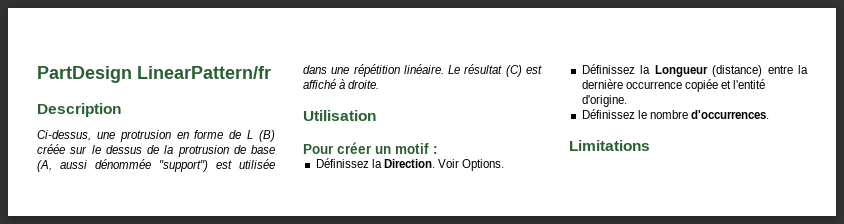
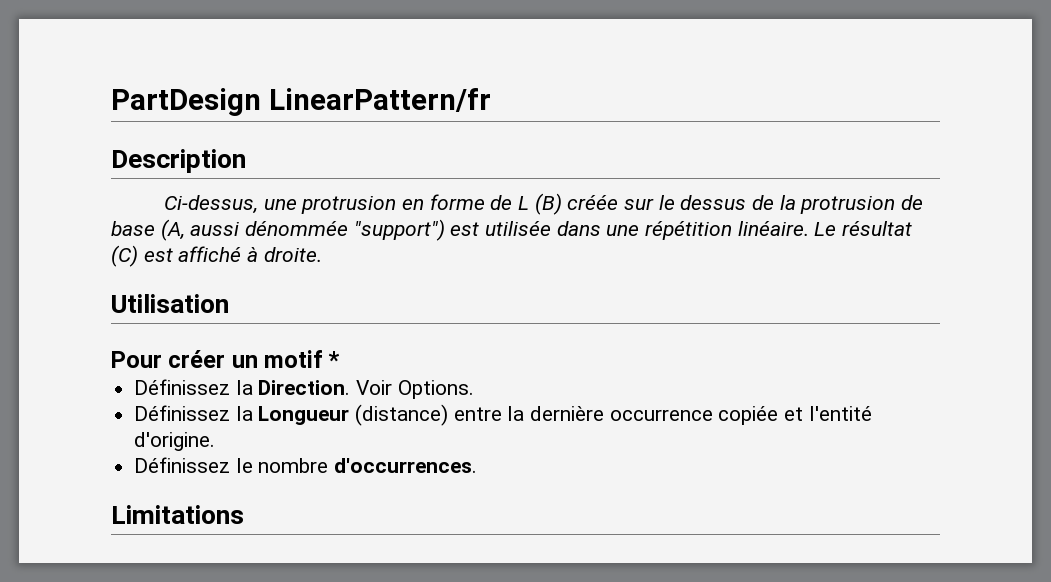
[433,146,438,154] : -> [328,351,341,368] *

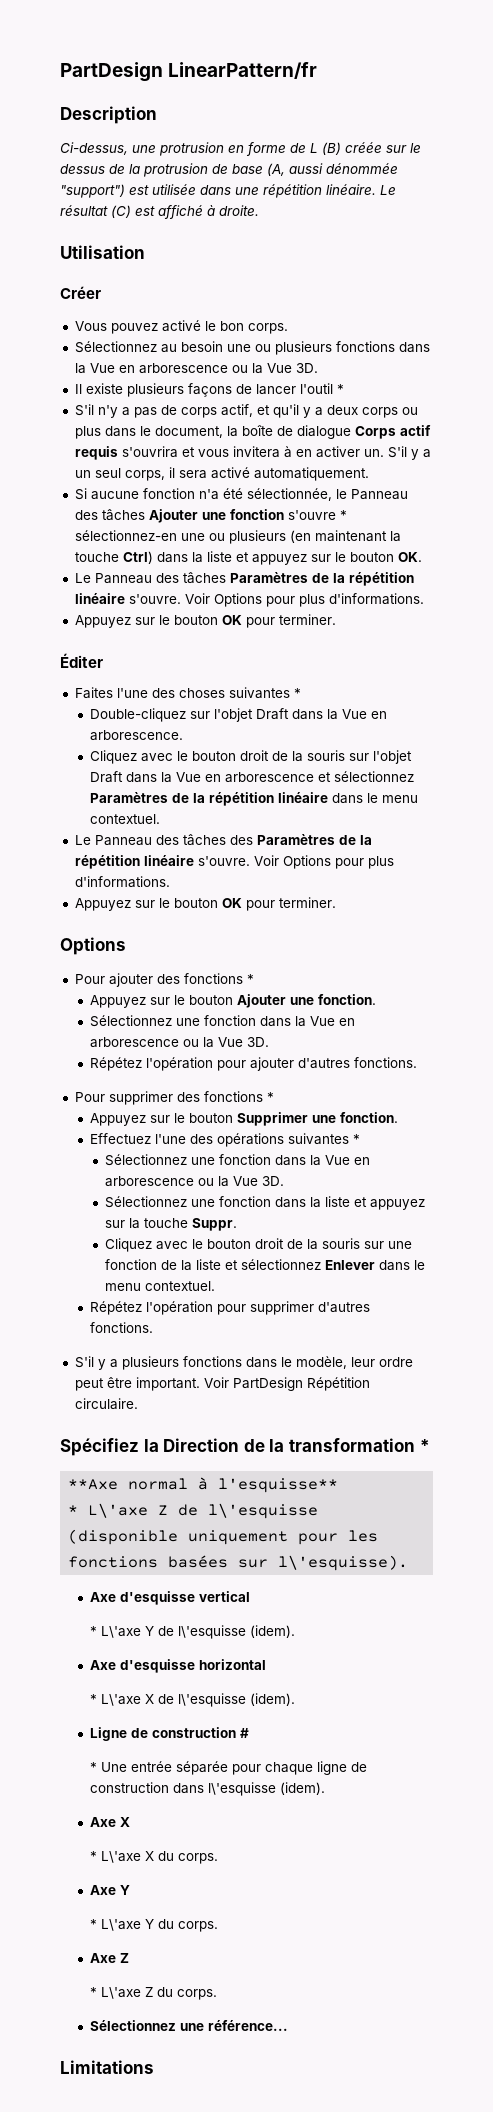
[111,350,341,368] [134,379,474,399] [134,404,872,426] [134,432,216,451] [134,457,478,473] Pour créer un motif * // Définissez la Direction. Voir Options. // Définissez la Longueur (distance) entre la dernière occurrence copiée et l'entité d'origine. // Définissez le nombre d'occurrences. -> [60,286,101,299] [74,320,288,334] [74,341,430,355] [74,363,318,374] [74,383,344,397] [74,404,418,418] [74,425,431,439] [74,446,431,460] [74,467,369,481] [74,488,408,501] [74,509,347,523] [74,530,401,544] [74,551,422,565] [74,572,414,586] [74,593,424,607] [74,614,336,628] [60,653,103,668] [74,687,301,699] [89,708,387,722] [89,730,183,741] [89,750,412,764] [89,771,414,783] [89,792,418,806] [89,814,160,824] [74,834,372,846] [74,855,394,869] [74,876,170,888] [74,897,336,911] [60,937,126,955] [74,973,254,987] [89,994,376,1008] [89,1015,355,1027] [89,1037,269,1048] [89,1057,417,1071] [74,1091,274,1105] [89,1112,398,1126] [89,1133,360,1147] [105,1154,371,1166] [105,1176,285,1187] [105,1196,426,1210] [105,1218,238,1231] [105,1238,413,1252] [105,1259,426,1271] [105,1281,216,1291] [89,1301,370,1315] [89,1322,153,1333] [74,1356,413,1370] [74,1377,370,1391] [74,1398,138,1410] [60,1438,430,1456] [68,1477,339,1493] [68,1503,319,1519] [68,1529,379,1545] [68,1555,409,1571] [89,1591,250,1605] [90,1625,296,1639] [89,1659,266,1673] [90,1693,296,1707] [89,1727,249,1741] [90,1761,368,1775] [90,1782,326,1796] [89,1817,130,1827] [90,1851,219,1864] [89,1885,130,1895] [90,1919,219,1932] [89,1953,129,1963] [90,1987,218,2000] [89,2020,288,2031] Créer // Vous pouvez activé le bon corps. // Sélectionnez au besoin une ou plusieurs fonctions dans la Vue en arborescence ou la Vue 3D. // Il existe plusieurs façons de lancer l'outil * // S'il n'y a pas de corps actif, et qu'il y a deux corps ou plus dans le document, la boîte de dialogue Corps actif requis s'ouvrira et vous invitera à en activer un. S'il y a un seul corps, il sera activé automatiquement. // Si aucune fonction n'a été sélectionnée, le Panneau des tâches Ajouter une fonction s'ouvre * sélectionnez-en une ou plusieurs (en maintenant la touche Ctrl) dans la liste et appuyez sur le bouton OK. // Le Panneau des tâches Paramètres de la répétition linéaire s'ouvre. Voir Options pour plus d'informations. // Appuyez sur le bouton OK pour terminer. // Éditer // Faites l'une des choses suivantes * // Double-cliquez sur l'objet Draft dans la Vue en arborescence. // Cliquez avec le bouton droit de la souris sur l'objet Draft dans la Vue en arborescence et sélectionnez Paramètres de la répétition linéaire dans le menu contextuel. // Le Panneau des tâches des Paramètres de la répétition linéaire s'ouvre. Voir Options pour plus d'informations. // Appuyez sur le bouton OK pour terminer. // Options // Pour ajouter des fonctions * // Appuyez sur le bouton Ajouter une fonction. // Sélectionnez une fonction dans la Vue en arborescence ou la Vue 3D. // Répétez l'opération pour ajouter d'autres fonctions. // Pour supprimer des fonctions * // Appuyez sur le bouton Supprimer une fonction. // Effectuez l'une des opérations suivantes * // Sélectionnez une fonction dans la Vue en arborescence ou la Vue 3D. // Sélectionnez une fonction dans la liste et appuyez sur la touche Suppr. // Cliquez avec le bouton droit de la souris sur une fonction de la liste et sélectionnez Enlever dans le menu contextuel. // Répétez l'opération pour supprimer d'autres fonctions. // S'il y a plusieurs fonctions dans le modèle, leur ordre peut être important. Voir PartDesign Répétition circulaire. // Spécifiez la Direction de la transformation * // **Axe normal à l'esquisse** // * L\'axe Z de l\'esquisse (disponible uniquement pour les fonctions basées sur l\'esquisse). // Axe d'esquisse vertical // * L\'axe Y de l\'esquisse (idem). // Axe d'esquisse horizontal // * L\'axe X de l\'esquisse (idem). // Ligne de construction # // * Une entrée séparée pour chaque ligne de construction dans l\'esquisse (idem). // Axe X // * L\'axe X du corps. // Axe Y // * L\'axe Y du corps. // Axe Z // * L\'axe Z du corps. // Sélectionnez une référence...

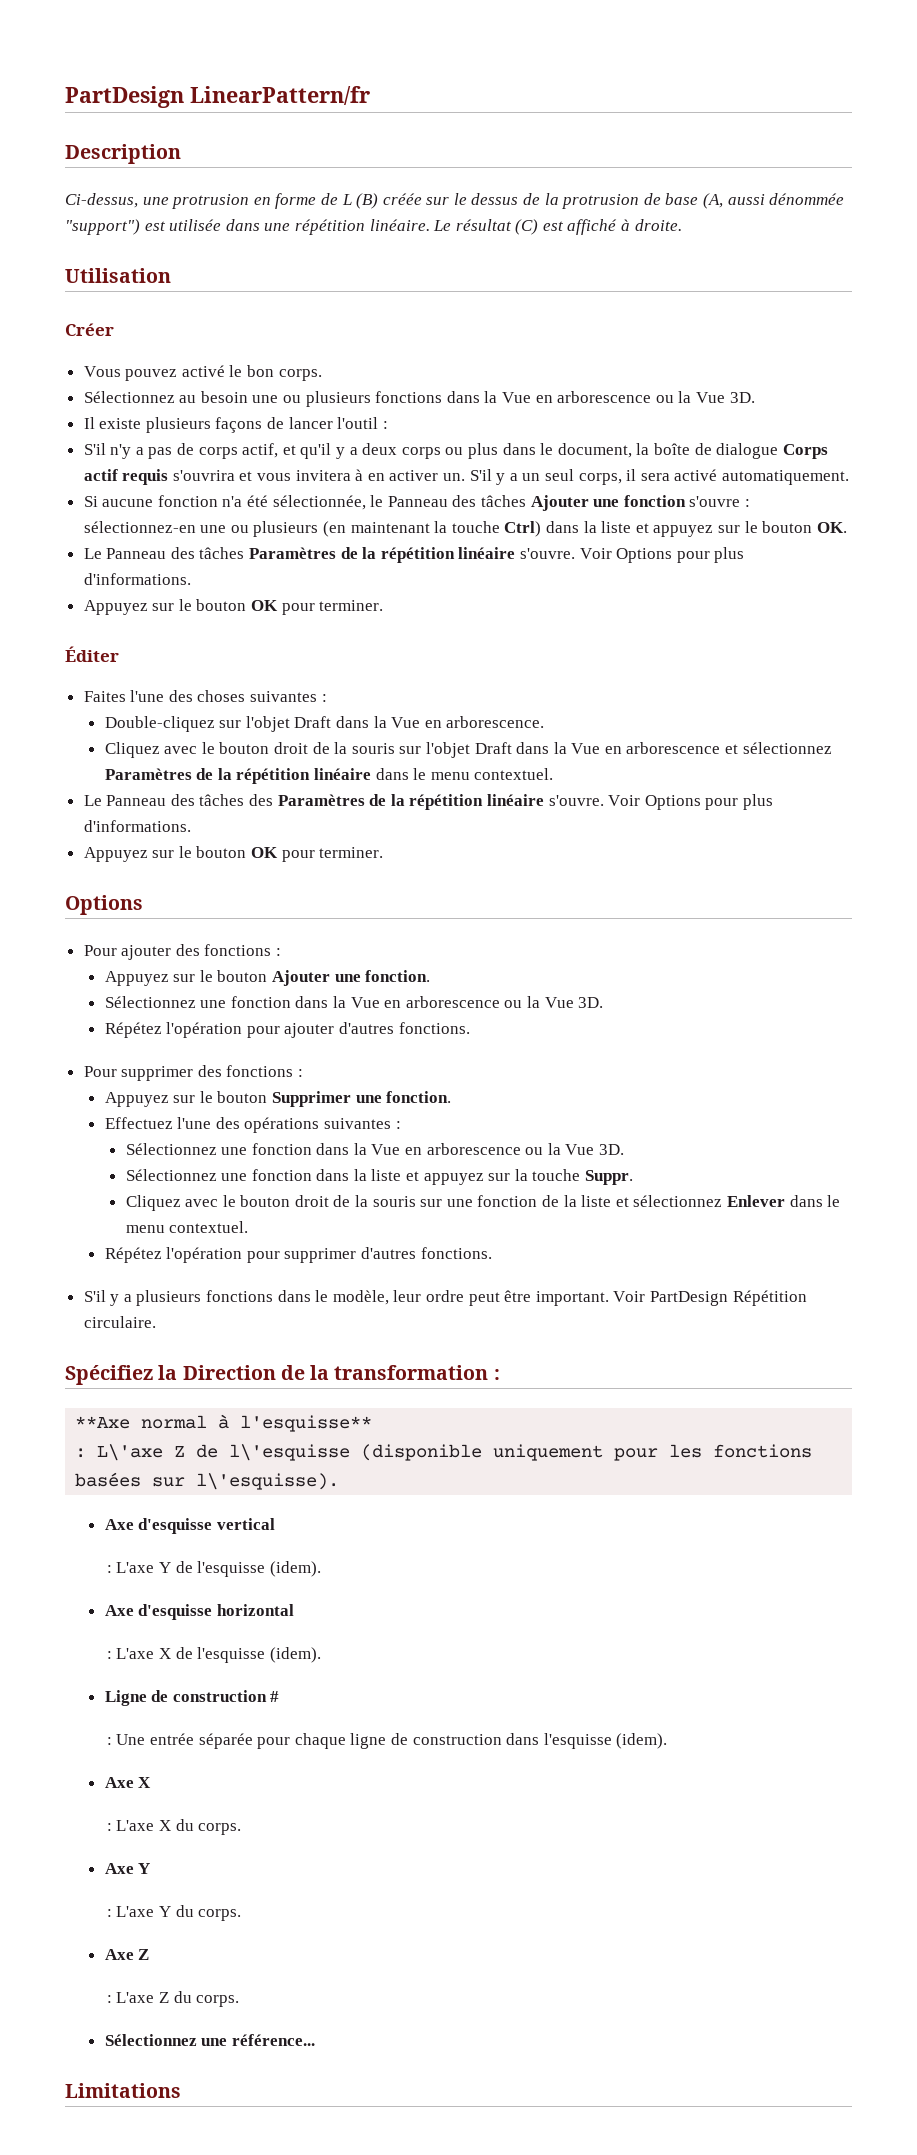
[336,384,344,394] * -> [382,421,388,429] :
[339,510,347,520] * -> [744,499,750,507] :
[293,688,301,698] * -> [321,694,327,702] :
[246,974,254,984] * -> [276,948,282,956] :
[266,1092,274,1102] * -> [298,1069,304,1077] :
[352,1134,360,1144] * -> [395,1121,401,1129] :
[419,1439,430,1452] * -> [493,1369,500,1380] :
[68,1505,79,1515] * -> [75,1448,87,1458] :
[90,1626,142,1638] * L\'axe -> [106,1562,155,1573] : L'axe
[178,1625,247,1639] l\'esquisse -> [197,1561,266,1577] l'esquisse
[90,1694,142,1706] * L\'axe -> [106,1648,155,1659] : L'axe
[178,1693,247,1707] l\'esquisse -> [197,1647,266,1663] l'esquisse
[90,1762,98,1772] * -> [106,1737,112,1745] :
[208,1782,277,1796] l\'esquisse -> [543,1733,612,1749] l'esquisse
[90,1851,142,1863] * L\'axe -> [106,1820,155,1831] : L'axe
[90,1919,142,1931] * L\'axe -> [106,1906,155,1917] : L'axe
[90,1987,142,1999] * L\'axe -> [106,1992,155,2003] : L'axe

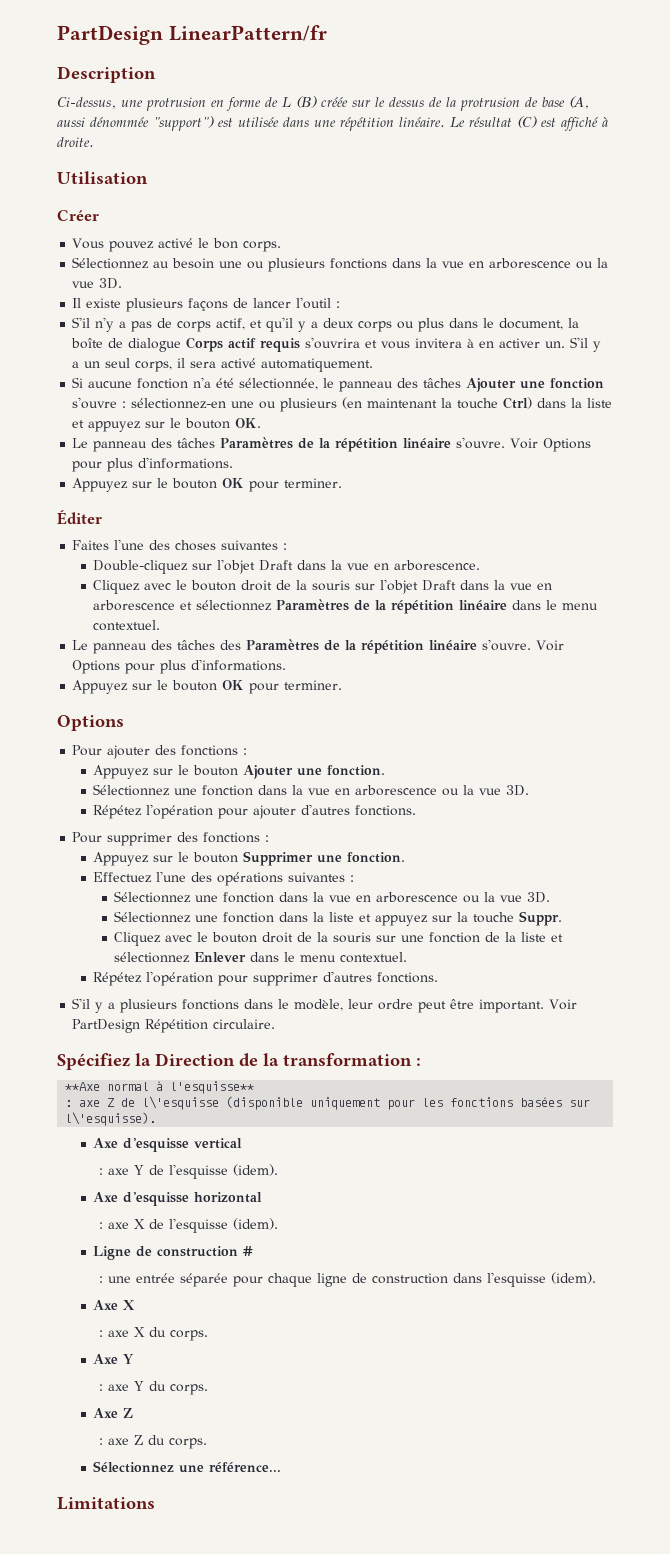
[502,391,725,403] Vue en arborescence ou la Vue -> [442,258,609,269] [72,281,95,288] vue en arborescence ou la vue
[387,496,448,507] Panneau -> [339,381,394,392] panneau
[106,548,167,559] Panneau -> [93,441,148,452] panneau
[391,717,421,728] Vue -> [347,563,370,570] vue
[571,743,601,754] Vue -> [510,583,533,590] vue
[106,795,167,806] Panneau -> [93,643,148,654] panneau
[350,996,574,1008] Vue en arborescence ou la Vue -> [308,785,502,796] vue en arborescence ou la vue
[371,1143,595,1155] Vue en arborescence ou la Vue -> [329,892,523,903] vue en arborescence ou la vue
[97,1444,164,1461] L\'axe -> [79,1100,101,1107] axe
[116,1562,155,1573] L'axe -> [107,1168,129,1175] axe
[116,1648,155,1659] L'axe -> [107,1222,129,1229] axe
[116,1734,146,1745] Une -> [107,1276,131,1283] une
[116,1820,155,1831] L'axe -> [107,1330,129,1337] axe
[116,1906,155,1917] L'axe -> [107,1384,129,1391] axe
[116,1992,155,2003] L'axe -> [107,1438,129,1445] axe

